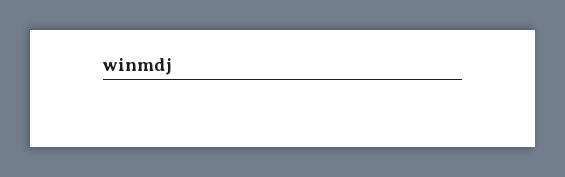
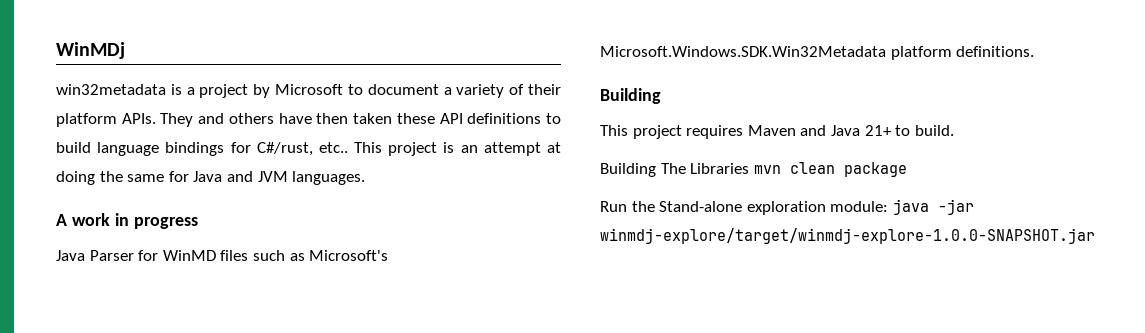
[103,58,172,75] winmdj -> [56,42,125,59] [56,84,561,98] [56,113,561,127] [56,142,561,156] [56,171,366,185] [56,213,198,229] [56,250,389,261] [600,46,1035,60] [600,88,661,104] [600,125,954,139] [600,162,907,177] [600,199,974,215] [600,228,1095,244] WinMDj // win32metadata is a project by Microsoft to document a variety of their platform APIs. They and others have then taken these API definitions to build language bindings for C#/rust, etc.. This project is an attempt at doing the same for Java and JVM languages. // A work in progress // Java Parser for WinMD files such as Microsoft's Microsoft.Windows.SDK.Win32Metadata platform definitions. // Building // This project requires Maven and Java 21+ to build. // Building The Libraries mvn clean package // Run the Stand-alone exploration module: java -jar winmdj-explore/target/winmdj-explore-1.0.0-SNAPSHOT.jar

